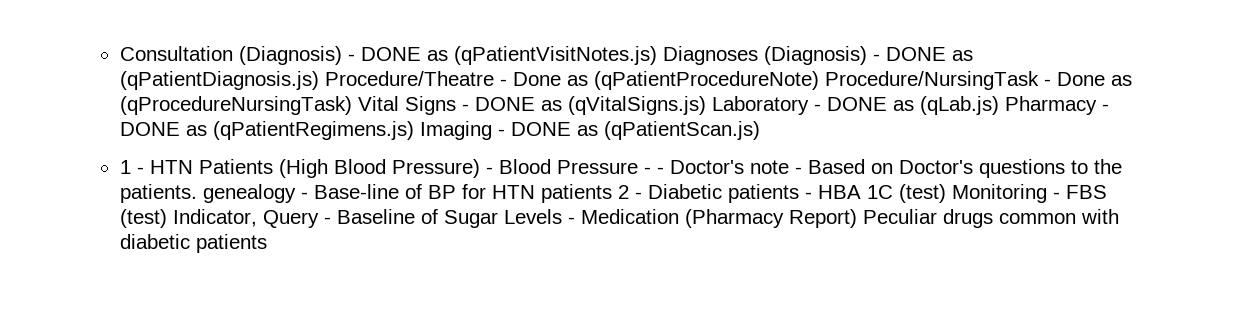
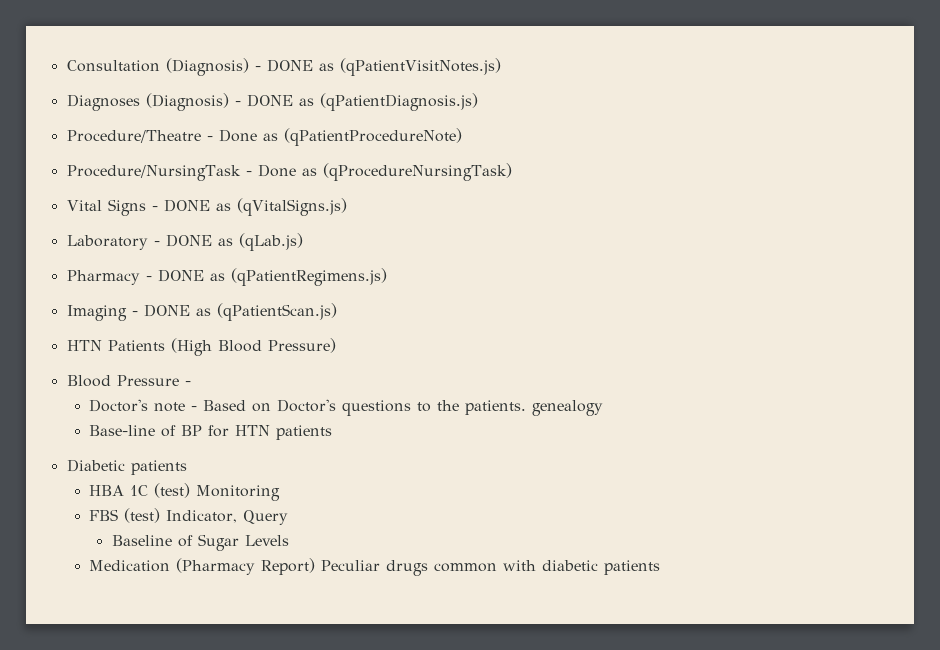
(657, 55) none -> (501, 67) //
(319, 80) none -> (478, 102) //
(819, 80) none -> (462, 137) //
(352, 105) none -> (512, 172) //
(706, 105) none -> (347, 207) //
(999, 105) none -> (303, 242) //
(414, 130) none -> (387, 277) //
[119,160,144,174] 1 - -> (337, 312) none
[485,167,493,174] - -> (336, 345) //
[656,167,664,174] - -> (191, 383) //
[300,192,308,199] - -> (604, 408) //
[617,185,642,199] 2 - -> (333, 432) //
[804,192,812,199] - -> (187, 467) //
[1052,192,1060,199] - -> (281, 493) //
[323,217,331,224] - -> (289, 517) //
[567,217,575,224] - -> (289, 540) //

